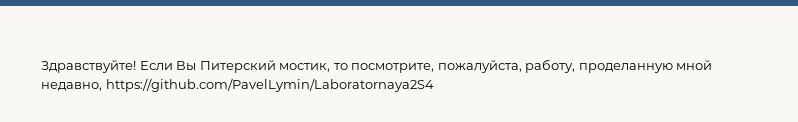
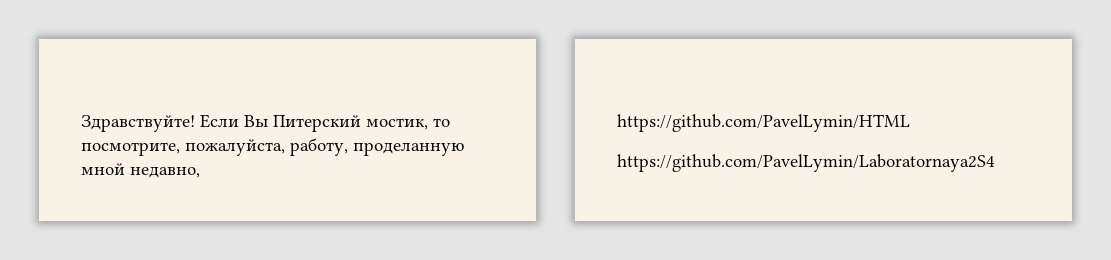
(102, 86) none -> [617,114,910,132] https://github.com/PavelLymin/HTML //

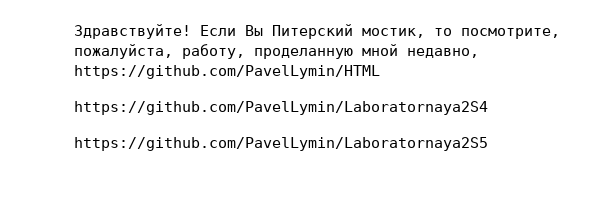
(995, 163) none -> [74,137,488,151] // https://github.com/PavelLymin/Laboratornaya2S5

